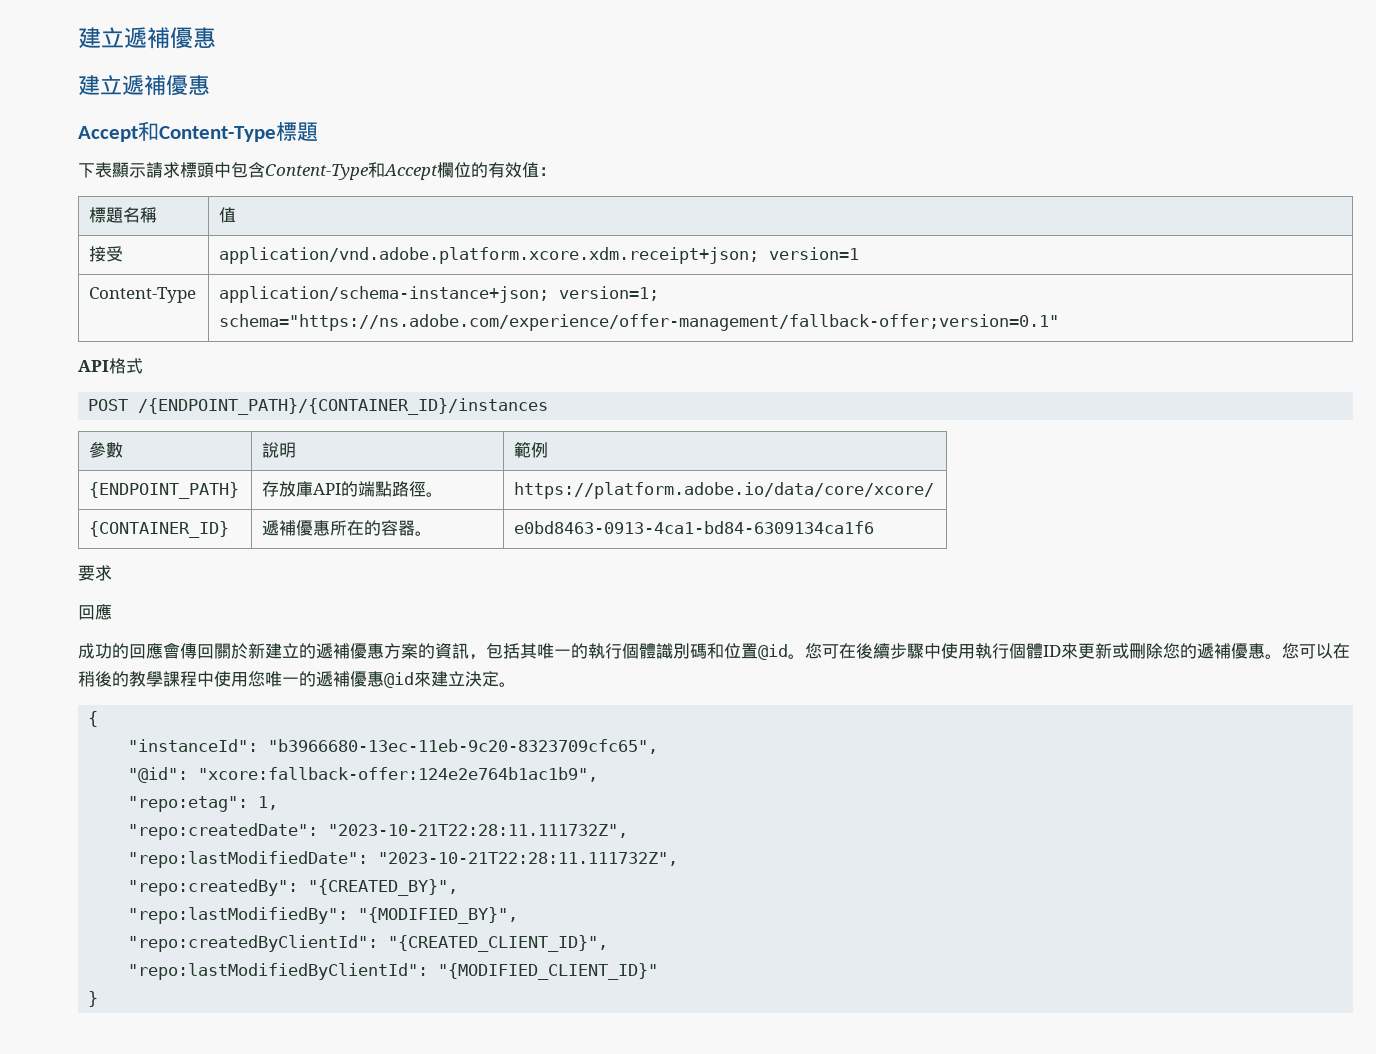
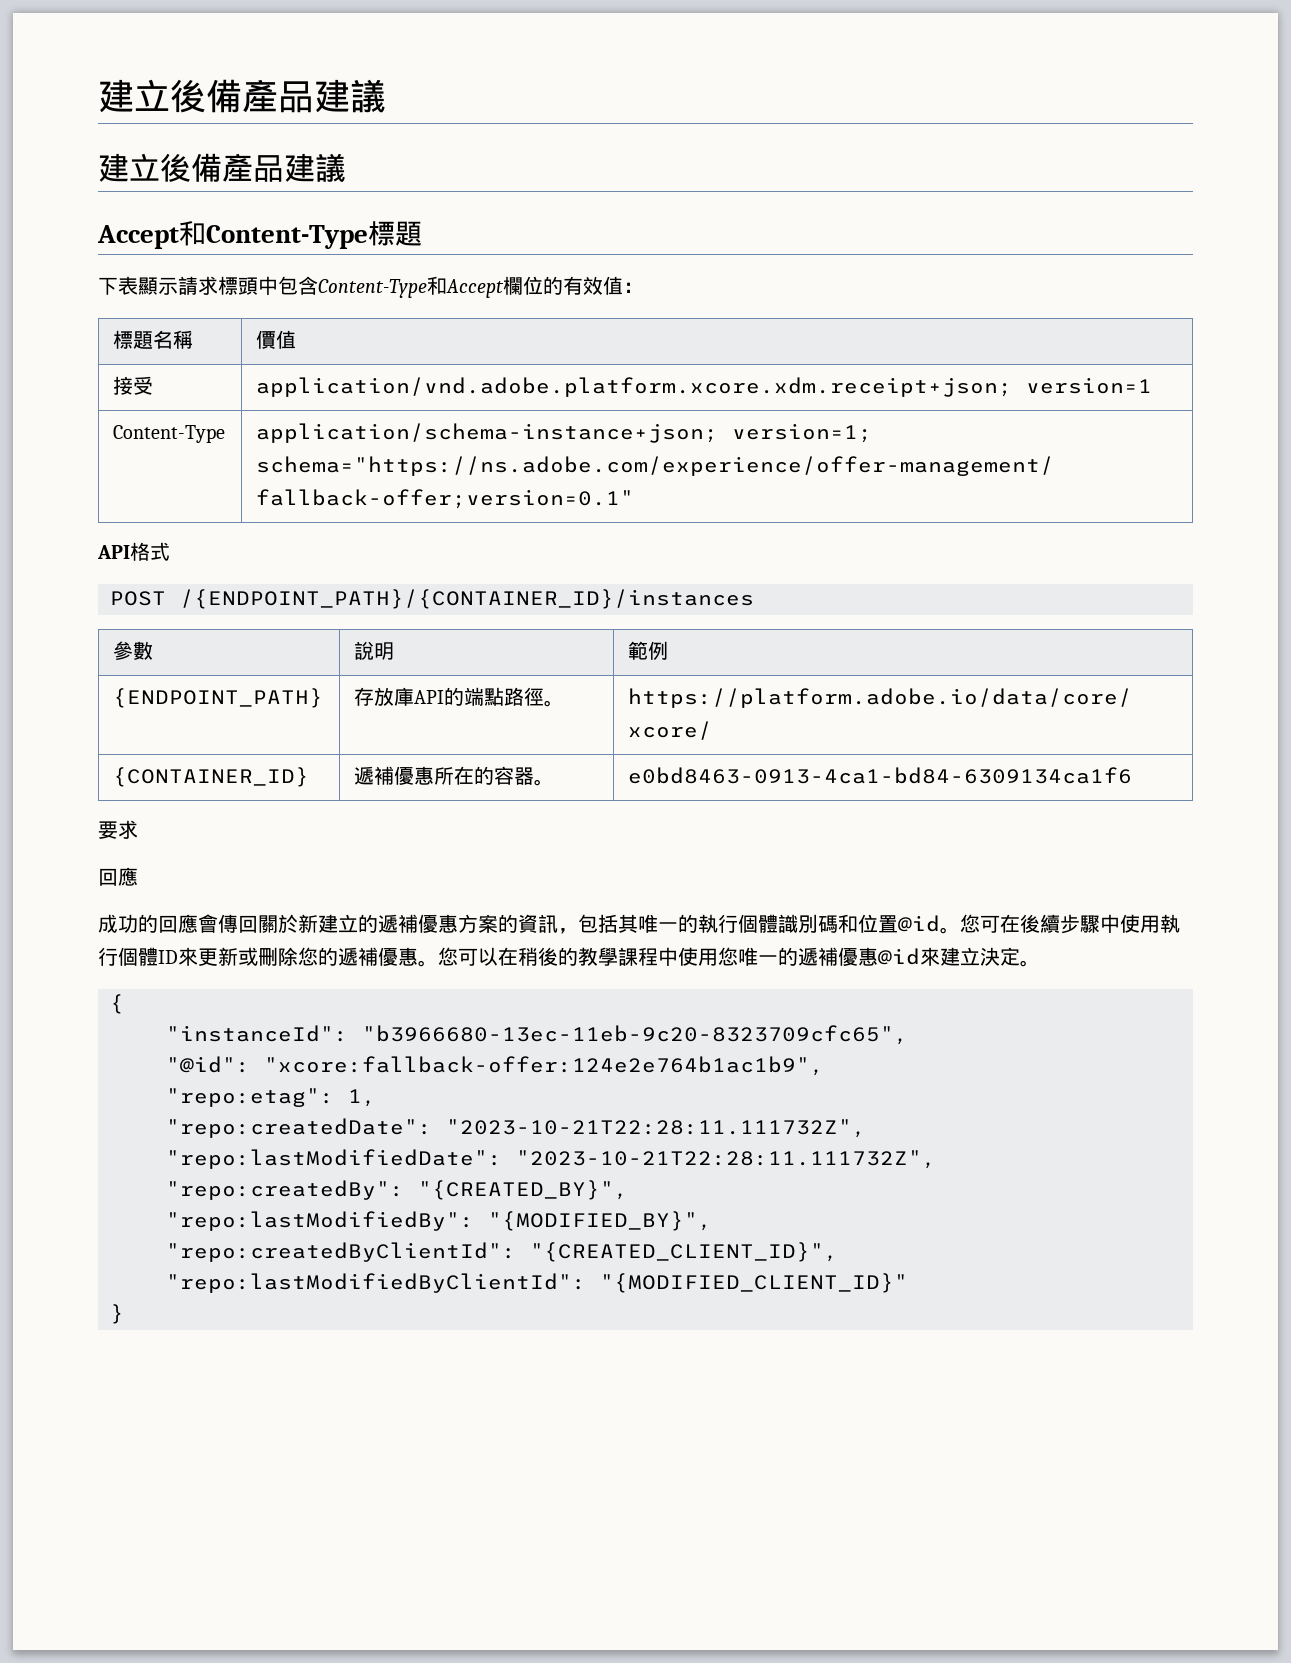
[78,27,216,49] [78,74,210,96] 建立遞補優惠 // 建立遞補優惠 -> [98,79,386,113] [98,153,346,182] 建立後備產品建議 // 建立後備產品建議
(158, 215) none -> [256,330,277,349] 價

